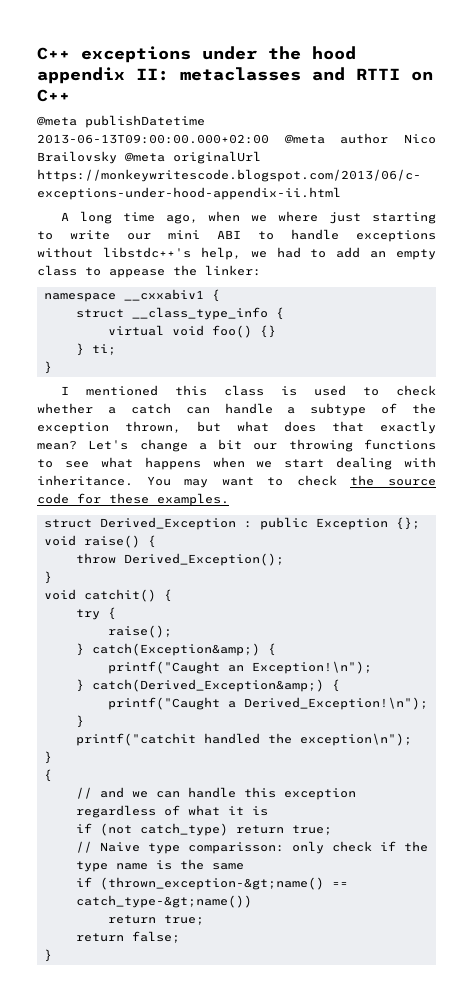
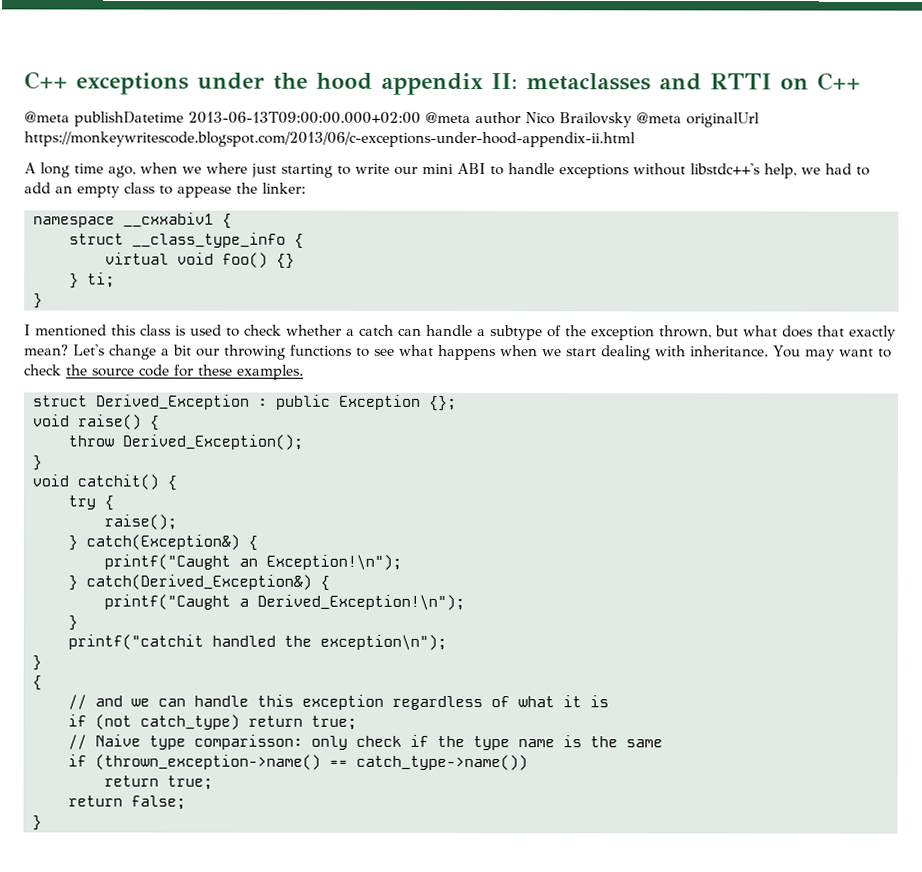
[91,643,260,656] catch(Exception&amp;) -> [86,534,240,550] catch(Exception&)
[91,679,324,692] catch(Derived_Exception&amp;) -> [86,574,312,590] catch(Derived_Exception&)
[99,877,348,890] [75,895,252,908] (thrown_exception-&gt;name() == catch_type-&gt;name()) -> [95,754,528,771] (thrown_exception->name() == catch_type->name())

